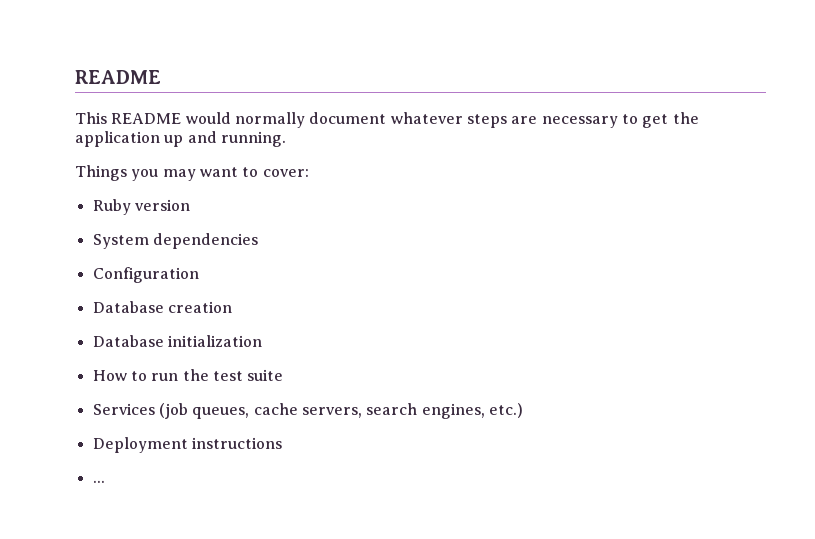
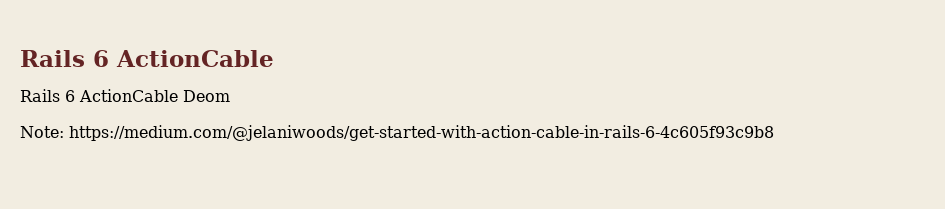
[75,70,161,84] [75,112,699,128] [75,131,286,147] [75,165,309,181] [92,199,190,215] [92,233,258,249] [92,267,199,283] [92,301,232,313] [92,335,262,347] [92,369,284,381] [92,403,523,419] [92,437,282,453] [92,480,105,483] README // This README would normally document whatever steps are necessary to get the application up and running. // Things you may want to cover: // Ruby version // System dependencies // Configuration // Database creation // Database initialization // How to run the test suite // Services (job queues, cache servers, search engines, etc.) // Deployment instructions // ... -> [20,50,274,67] [20,89,230,102] [20,125,774,141] Rails 6 ActionCable // Rails 6 ActionCable Deom // Note: https://medium.com/@jelaniwoods/get-started-with-action-cable-in-rails-6-4c605f93c9b8

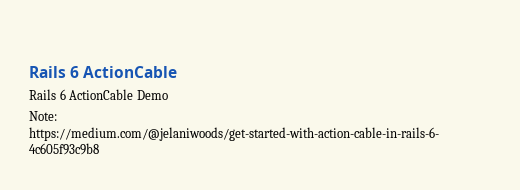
[183,90,230,102] Deom -> [136,90,168,100] Demo

